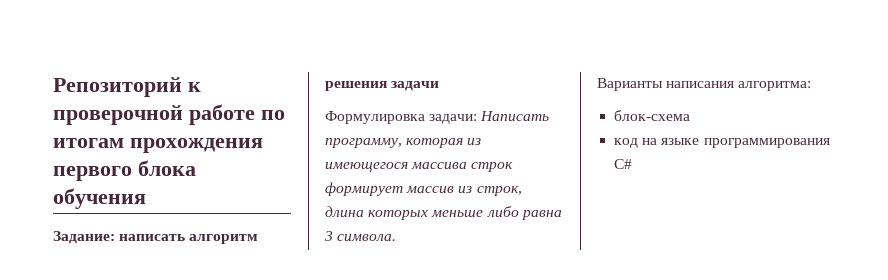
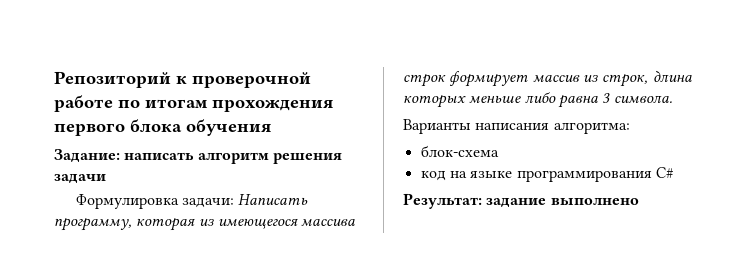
(633, 164) none -> [403,193,639,209] // Результат: задание выполнено

